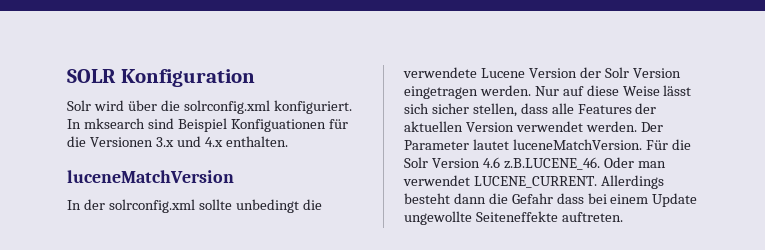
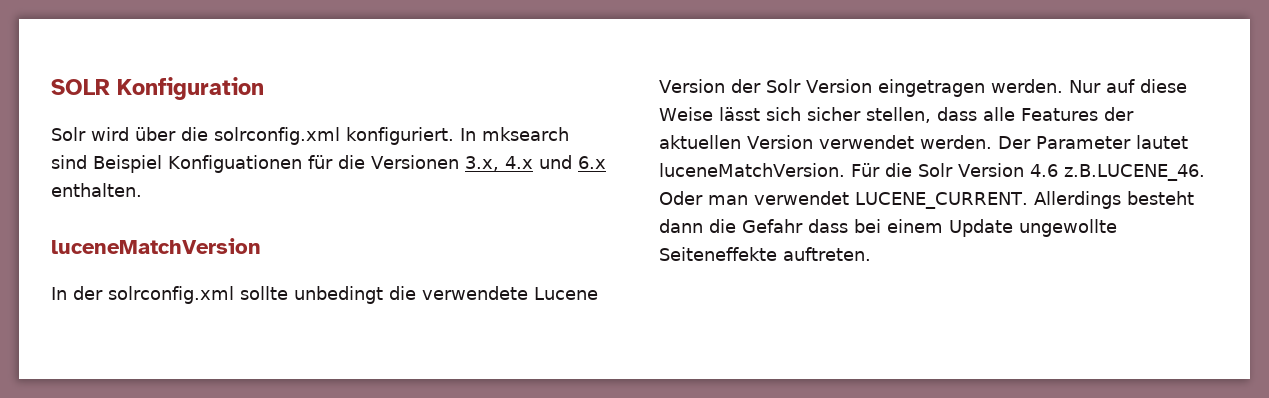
[155,136,223,147] 3.x und 4.x -> [464,155,606,171] 3.x, 4.x und 6.x

